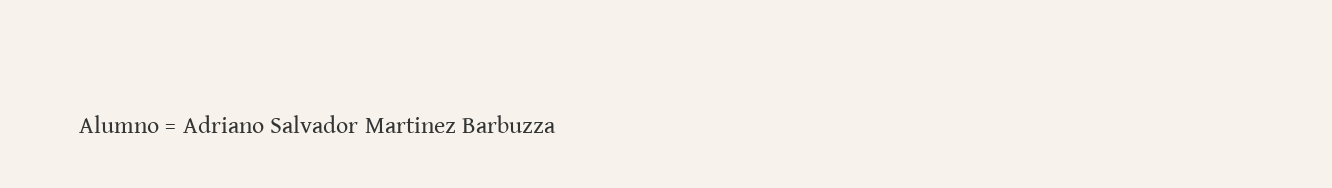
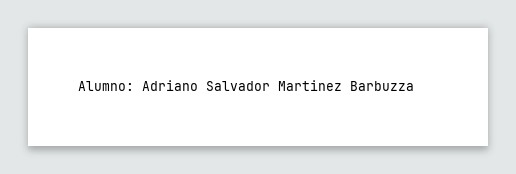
[79,115,177,133] Alumno = -> [78,81,134,91] Alumno:

